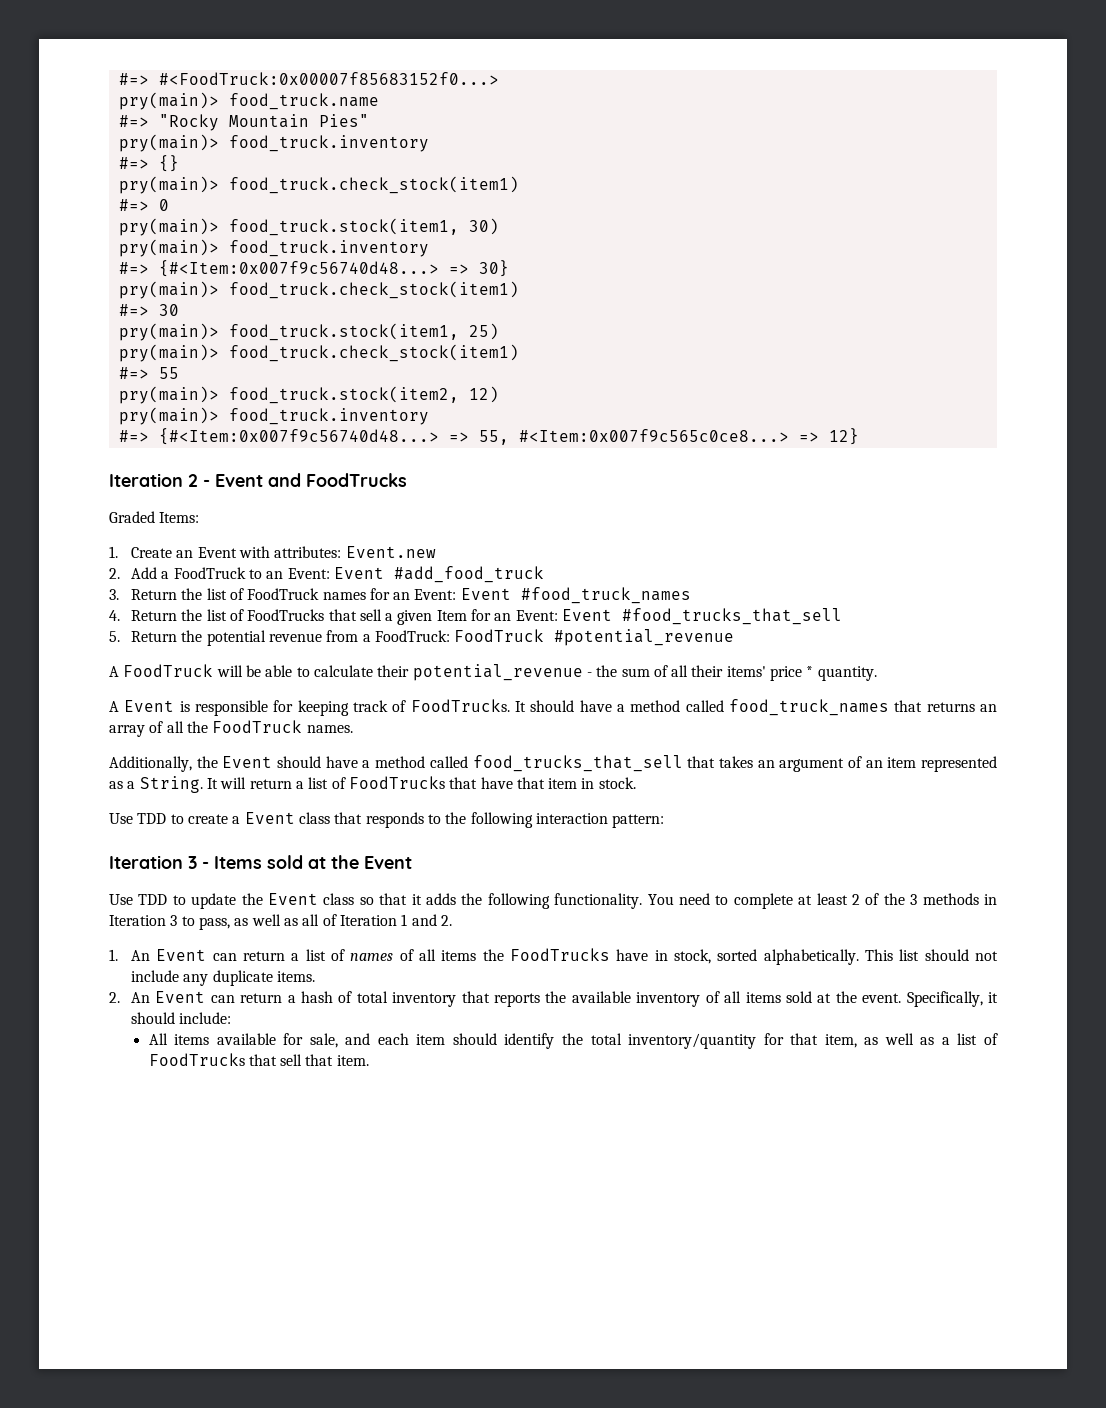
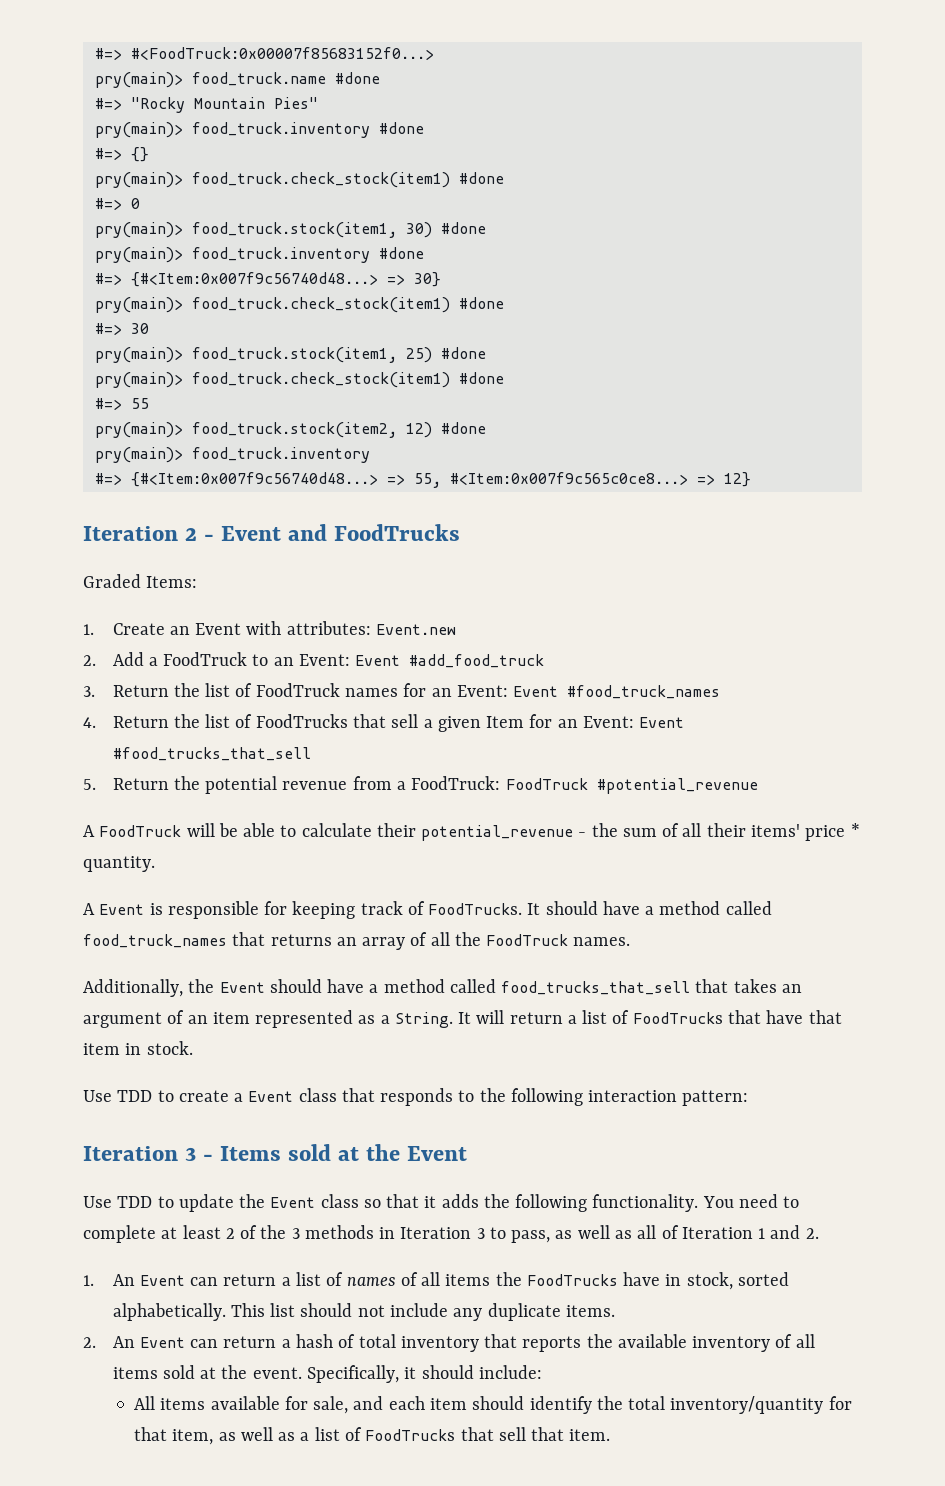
(379, 101) none -> [334,72,380,84] #done
(429, 143) none -> [378,122,424,134] #done
(519, 185) none -> [458,172,504,184] #done
[118,239,429,257] // pry(main)> food_truck.inventory -> [440,222,486,234] [94,247,424,263] #done // pry(main)> food_truck.inventory #done
(519, 290) none -> [458,297,504,309] #done
[118,344,519,362] // pry(main)> food_truck.check_stock(item1) -> [440,347,486,359] [94,372,504,388] #done // pry(main)> food_truck.check_stock(item1) #done
(499, 394) none -> [440,422,486,434] #done

